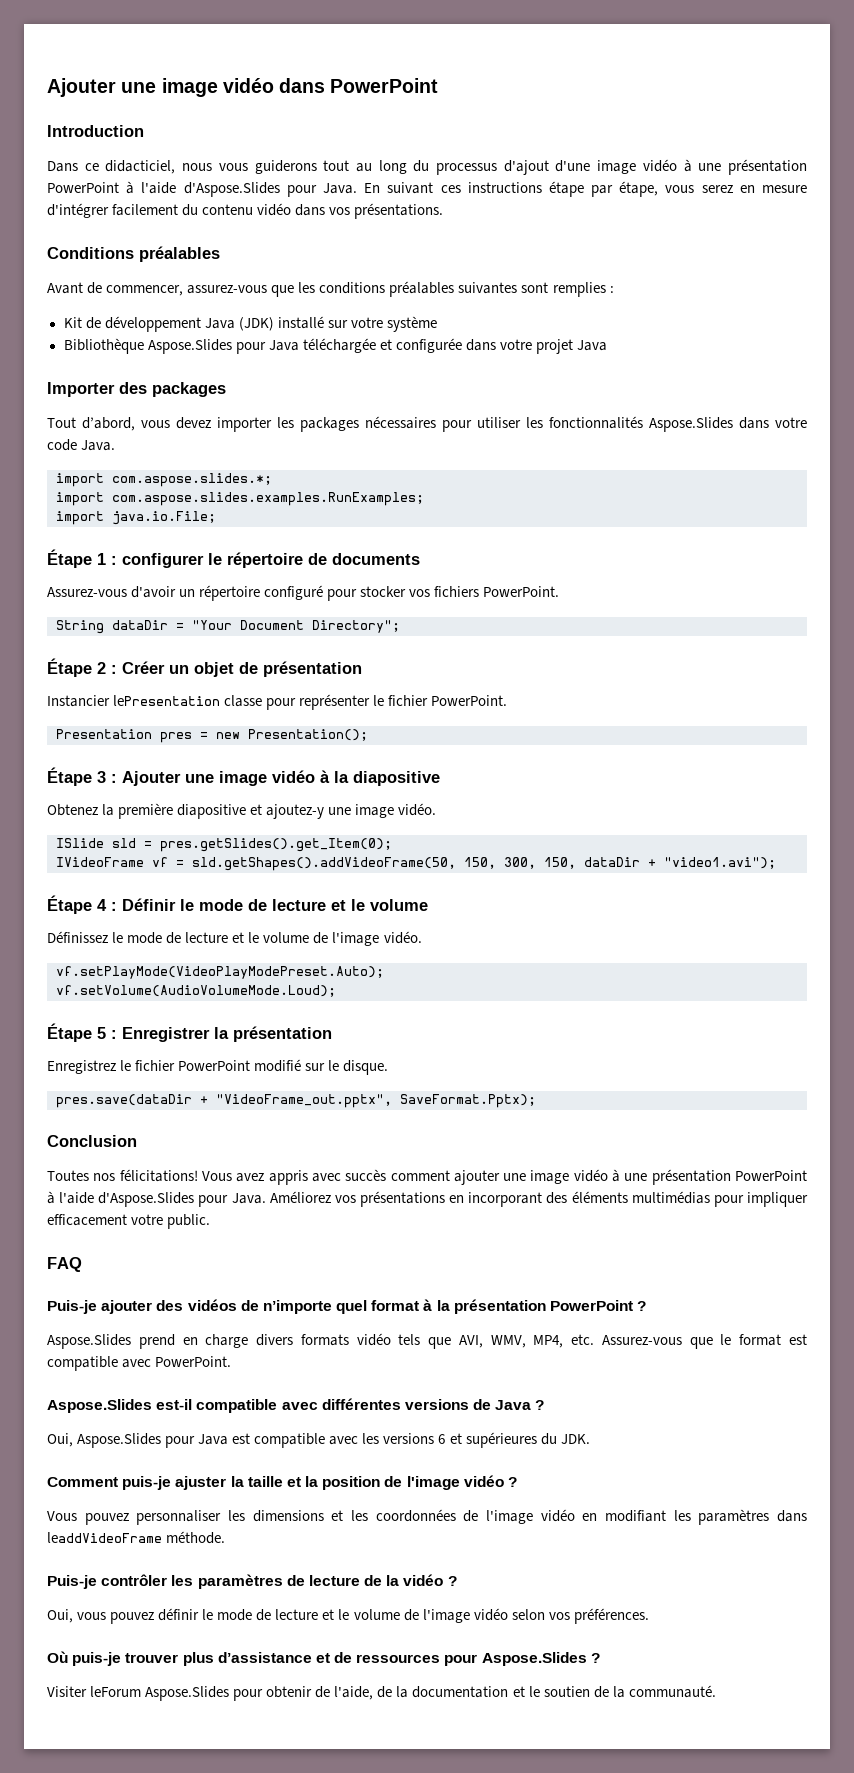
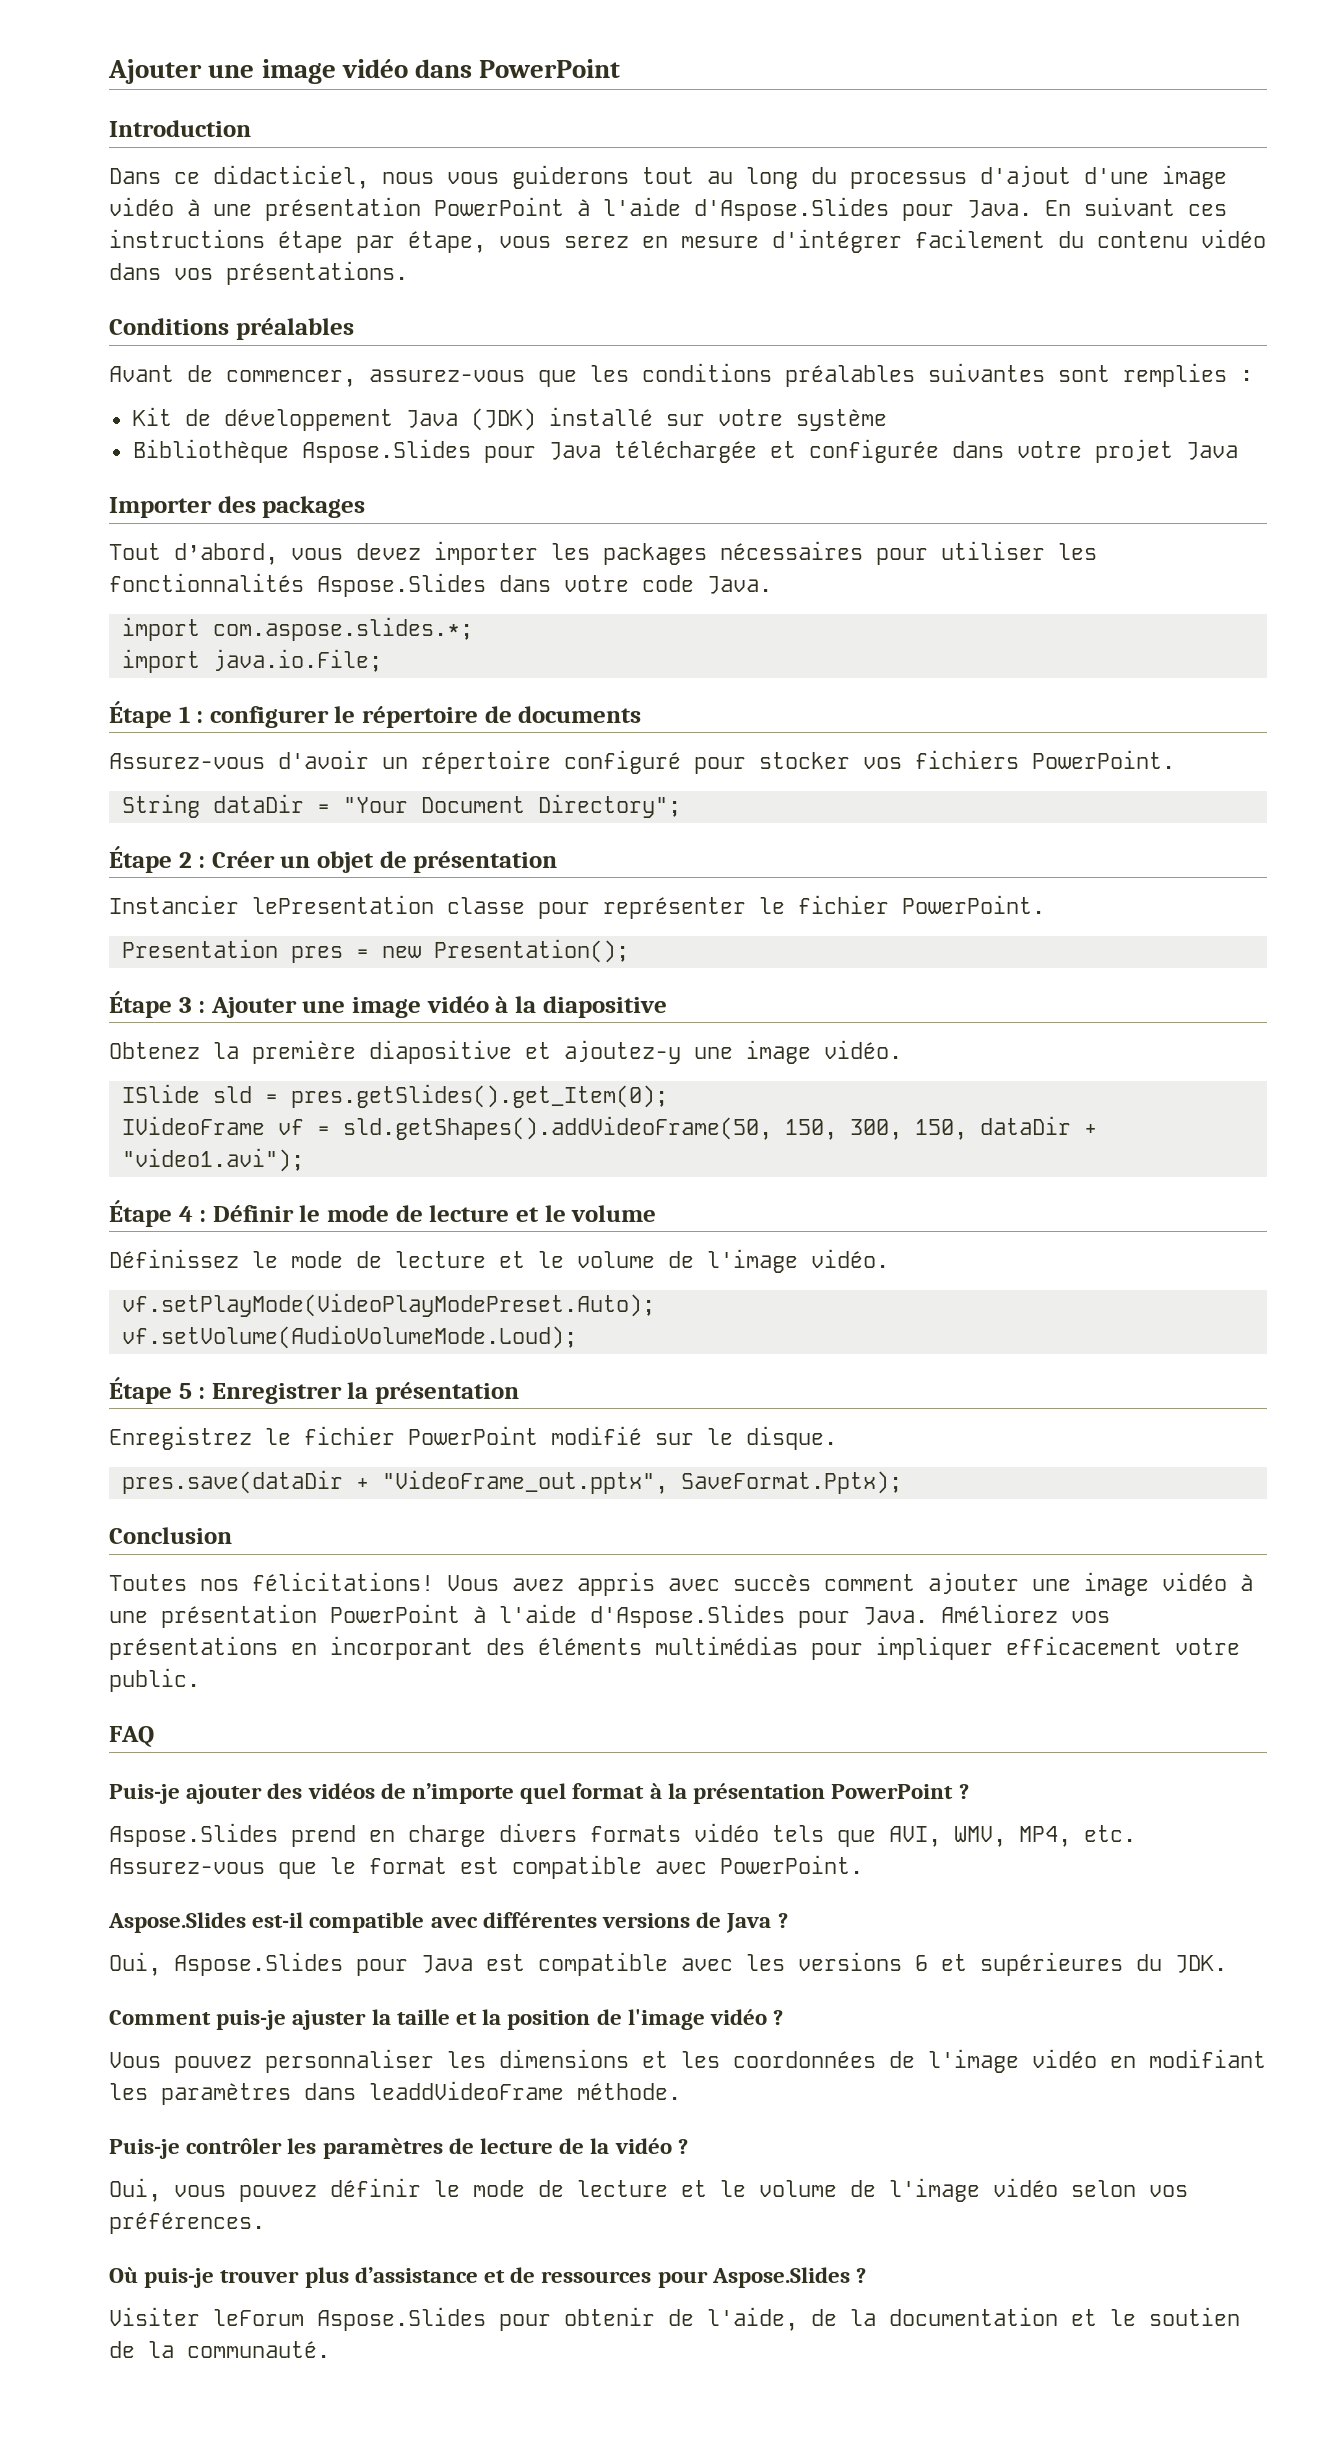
[56,492,424,506] // import com.aspose.slides.examples.RunExamples; -> (473, 629) none

